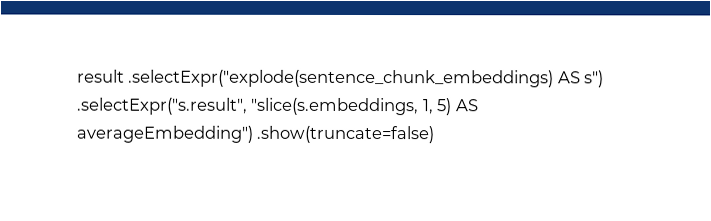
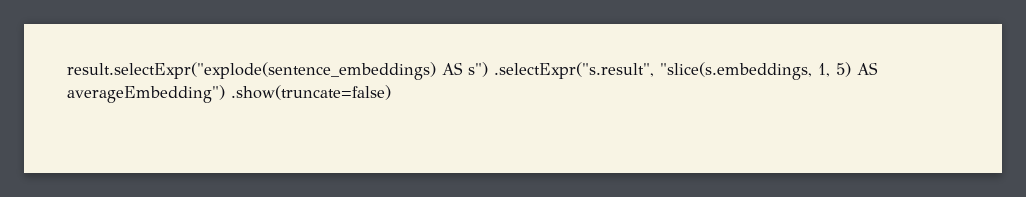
[77,69,555,88] result .selectExpr("explode(sentence_chunk_embeddings) -> [67,62,436,80] result.selectExpr("explode(sentence_embeddings)

